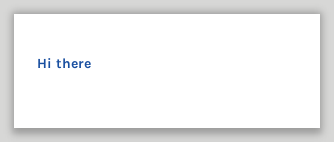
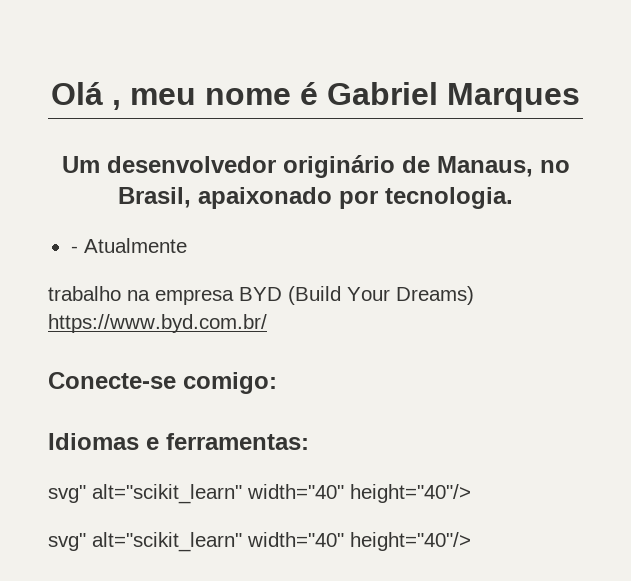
[37,58,91,69] Hi there -> [51,82,580,112] [61,155,570,178] [118,187,513,209] [70,238,187,253] [48,286,474,305] [48,314,267,333] [48,372,277,394] [48,433,309,450] [48,484,471,504] [48,532,471,552] Olá , meu nome é Gabriel Marques // Um desenvolvedor originário de Manaus, no Brasil, apaixonado por tecnologia. // - Atualmente // trabalho na empresa BYD (Build Your Dreams) https://www.byd.com.br/ // Conecte-se comigo: // Idiomas e ferramentas: // svg" alt="scikit_learn" width="40" height="40"/> // svg" alt="scikit_learn" width="40" height="40"/>

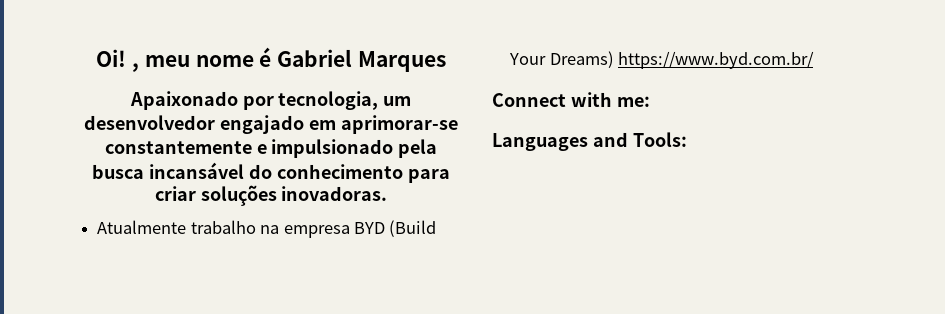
[51,82,103,105] Olá -> [96,49,127,67] Oi!
[61,155,570,178] [118,187,513,209] [70,246,78,253] Um desenvolvedor originário de Manaus, no Brasil, apaixonado por tecnologia. // - -> [129,91,412,110] [84,115,458,134] [104,139,438,158] [92,162,450,183] [154,185,388,206] Apaixonado por tecnologia, um desenvolvedor engajado em aprimorar-se constantemente e impulsionado pela busca incansável do conhecimento para criar soluções inovadoras. //
(187, 245) // -> (187, 227) none
[48,372,277,394] [48,433,309,450] [48,484,471,504] [48,532,471,552] Conecte-se comigo: // Idiomas e ferramentas: // svg" alt="scikit_learn" width="40" height="40"/> // svg" alt="scikit_learn" width="40" height="40"/> -> [492,92,650,107] [492,132,687,151] Connect with me: // Languages and Tools:

